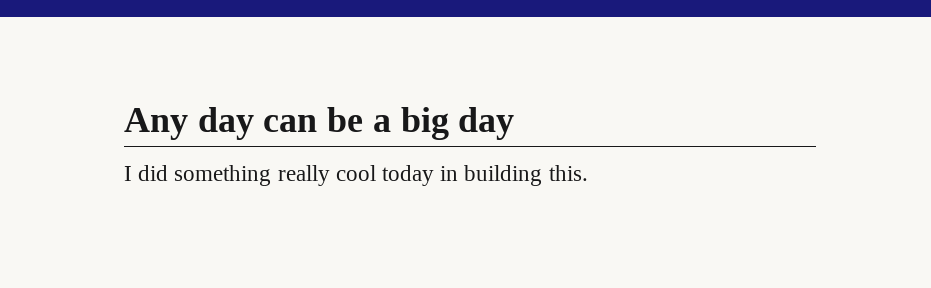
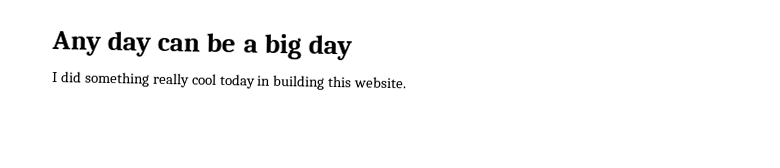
[548,165,588,181] this. -> [327,75,408,89] this website.

